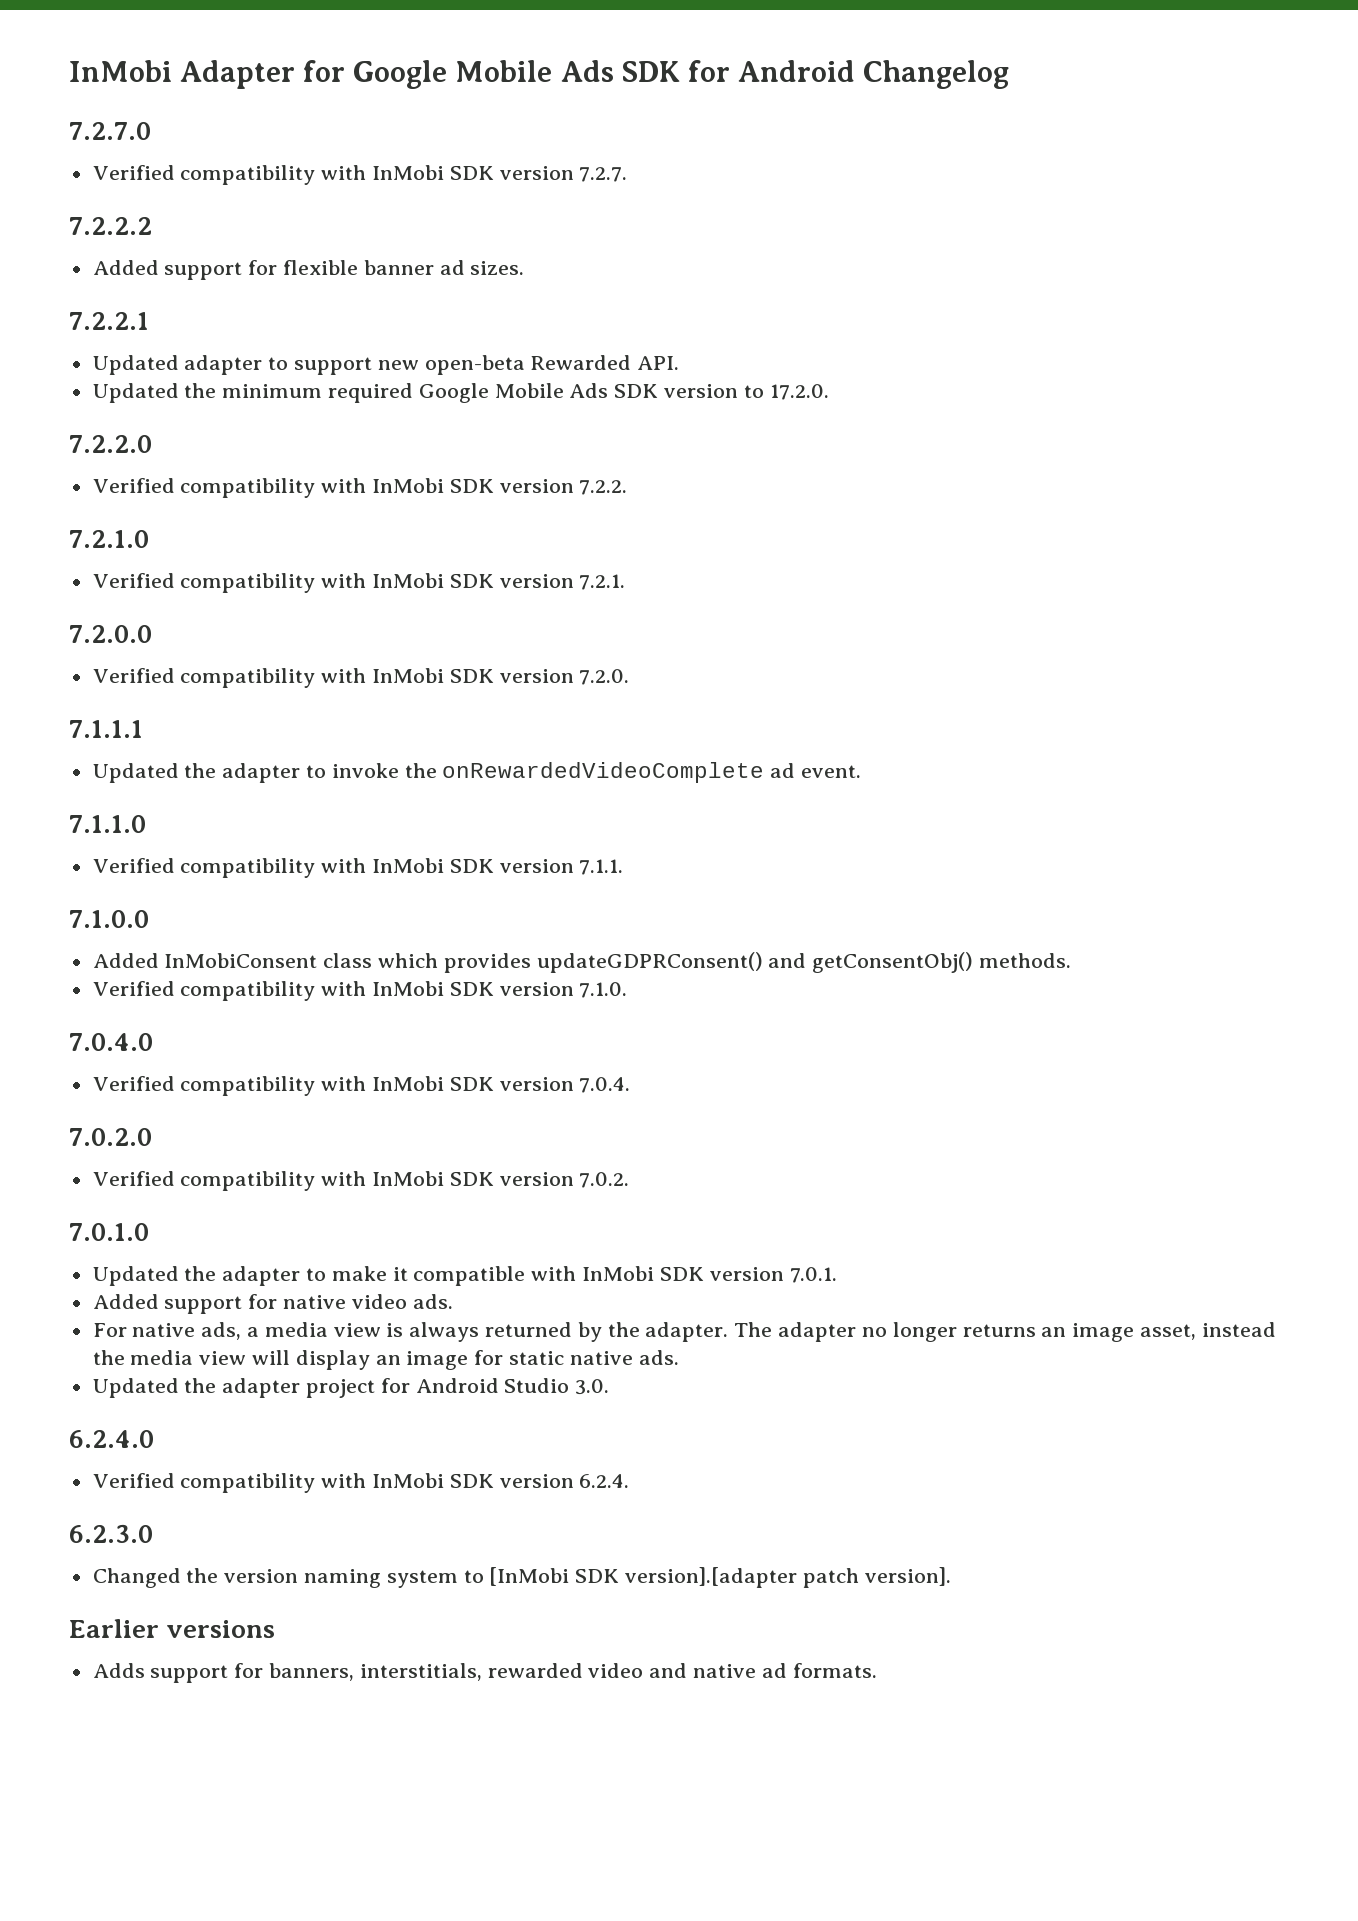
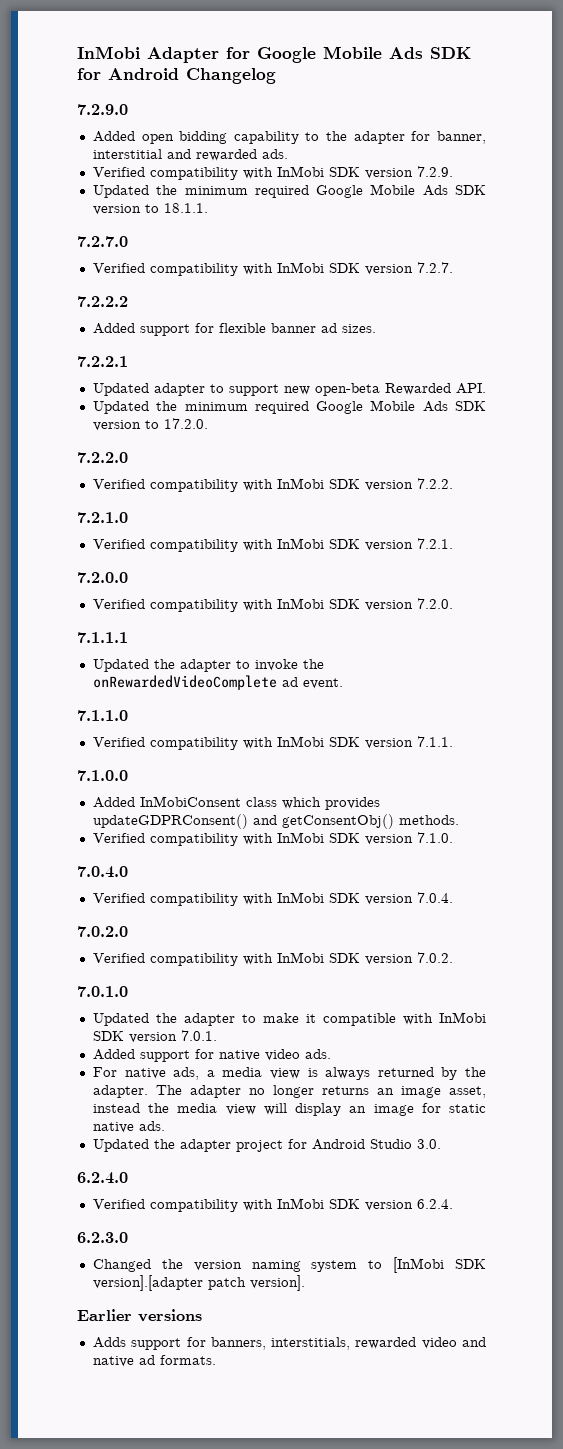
(1009, 74) none -> [77,104,128,115] [92,131,487,144] [92,149,288,161] [92,166,453,180] [92,184,486,198] [92,203,208,215] // 7.2.9.0 // Added open bidding capability to the adapter for banner, interstitial and rewarded ads. // Verified compatibility with InMobi SDK version 7.2.9. // Updated the minimum required Google Mobile Ads SDK version to 18.1.1.

